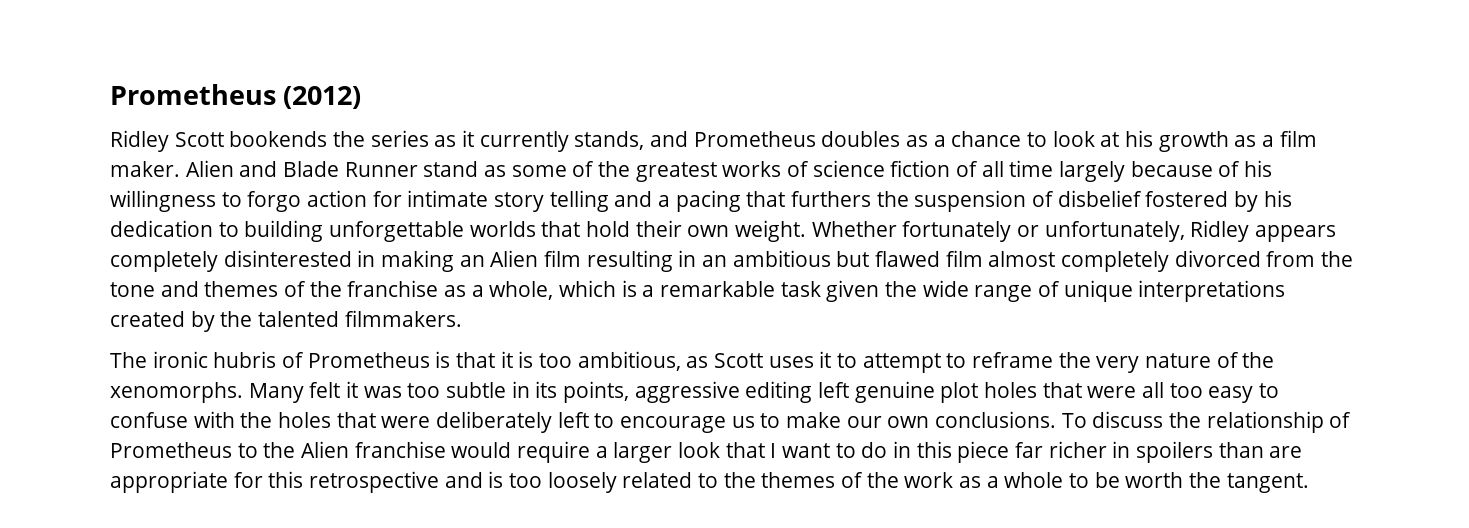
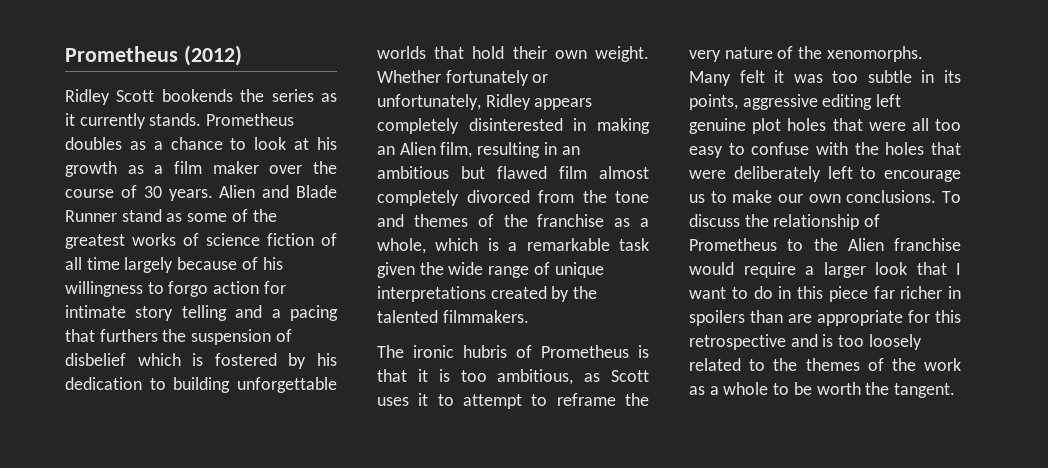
[574,131,689,150] stands, and -> [149,113,202,126] stands.
[110,161,180,177] maker. -> [212,161,337,174] [65,185,213,201] maker over the course of 30 years.
(1142, 198) none -> [137,353,204,366] which is
[544,250,582,267] film -> [440,142,473,158] film,

